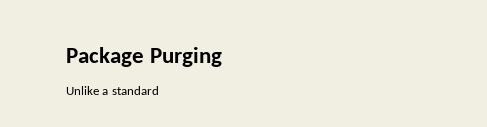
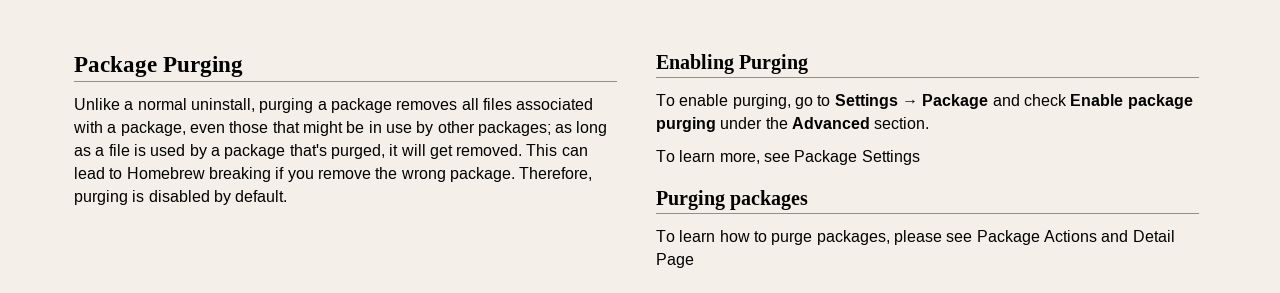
[111,86,159,95] standard -> [137,98,594,113] [73,121,608,136] [74,144,588,159] [74,167,593,182] [74,190,288,205] [656,54,809,74] [656,94,1193,109] [656,117,930,132] [656,150,920,165] [656,190,809,210] [656,230,1175,245] [656,253,694,268] normal uninstall, purging a package removes all files associated with a package, even those that might be in use by other packages; as long as a file is used by a package that's purged, it will get removed. This can lead to Homebrew breaking if you remove the wrong package. Therefore, purging is disabled by default. // Enabling Purging // To enable purging, go to Settings → Package and check Enable package purging under the Advanced section. // To learn more, see Package Settings // Purging packages // To learn how to purge packages, please see Package Actions and Detail Page

